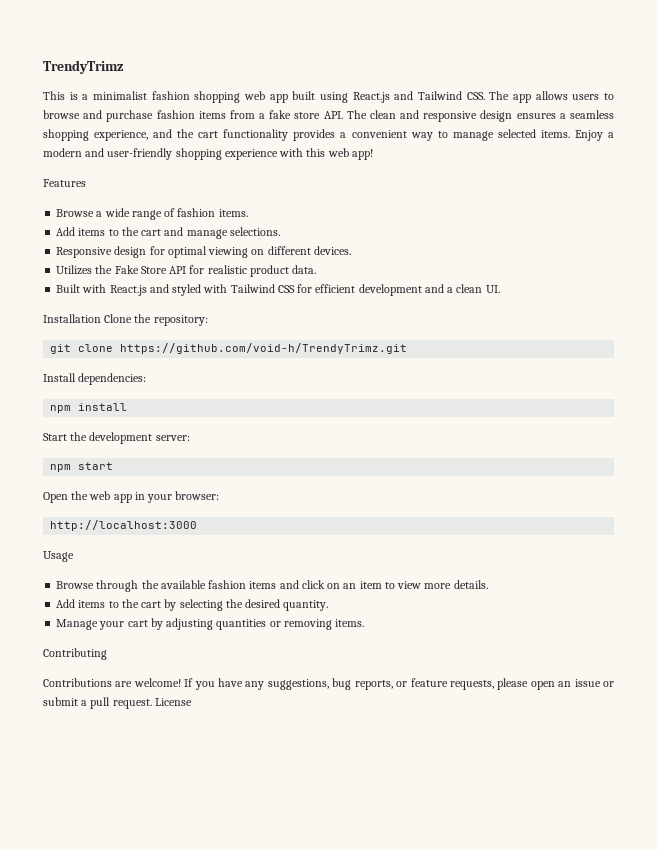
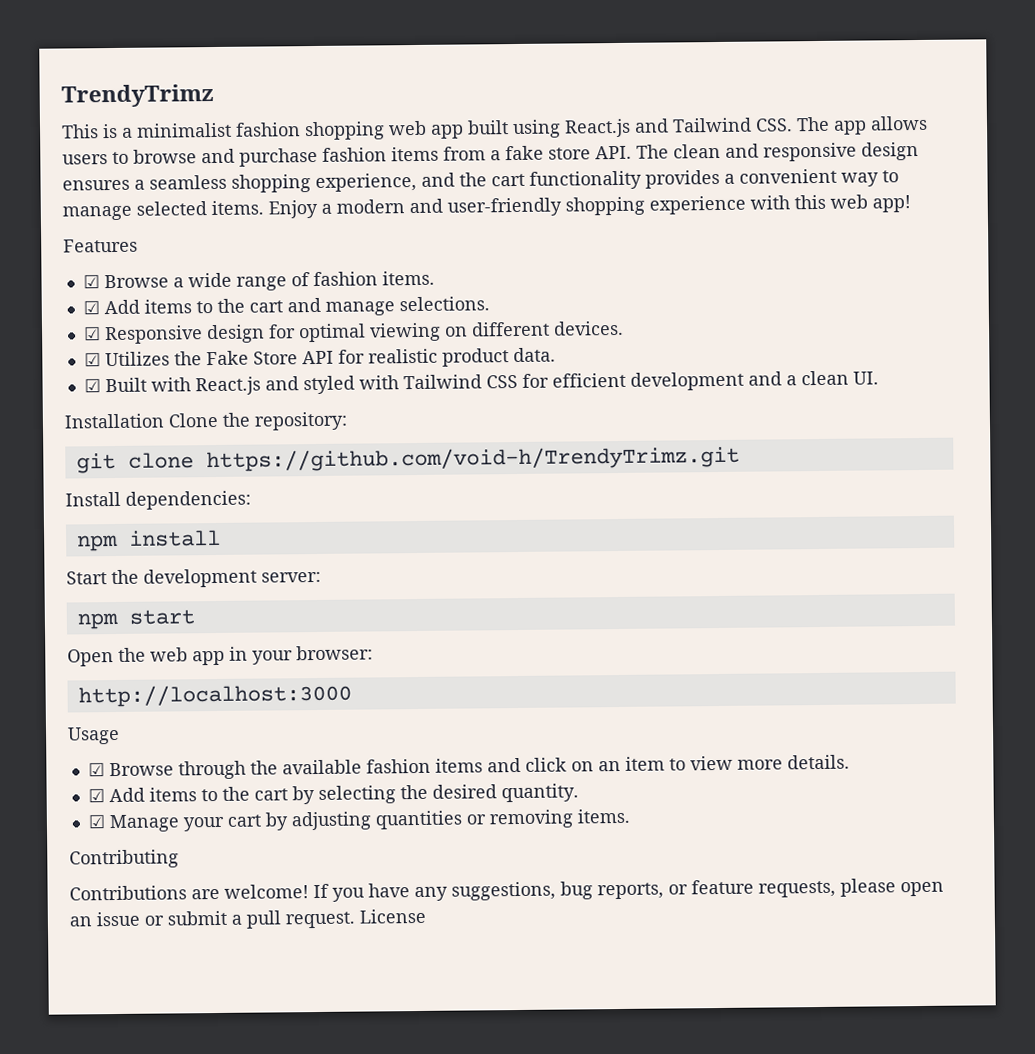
(86, 183) none -> [82,274,100,289] ☑
(248, 213) none -> [82,300,100,315] ☑
(280, 231) none -> [82,326,101,341] ☑
(351, 250) none -> [83,352,101,367] ☑
(317, 269) none -> [83,378,101,393] ☑
(74, 556) none -> [87,762,105,777] ☑
(488, 584) none -> [87,788,105,803] ☑
(329, 605) none -> [87,814,105,829] ☑

